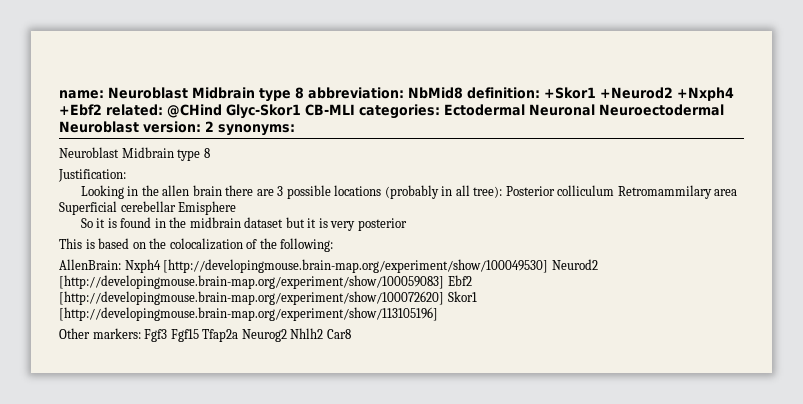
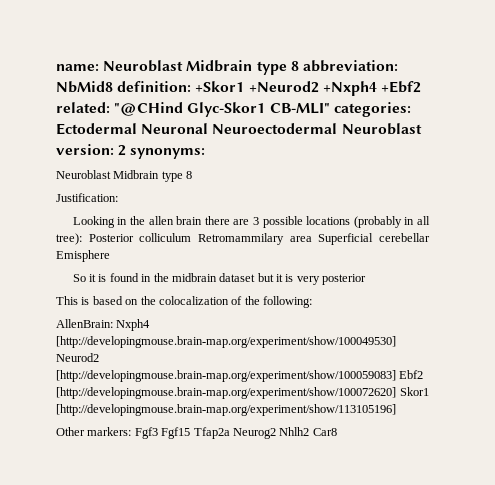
[167,104,355,119] @CHind Glyc-Skor1 CB-MLI -> [114,102,330,117] "@CHind Glyc-Skor1 CB-MLI"

